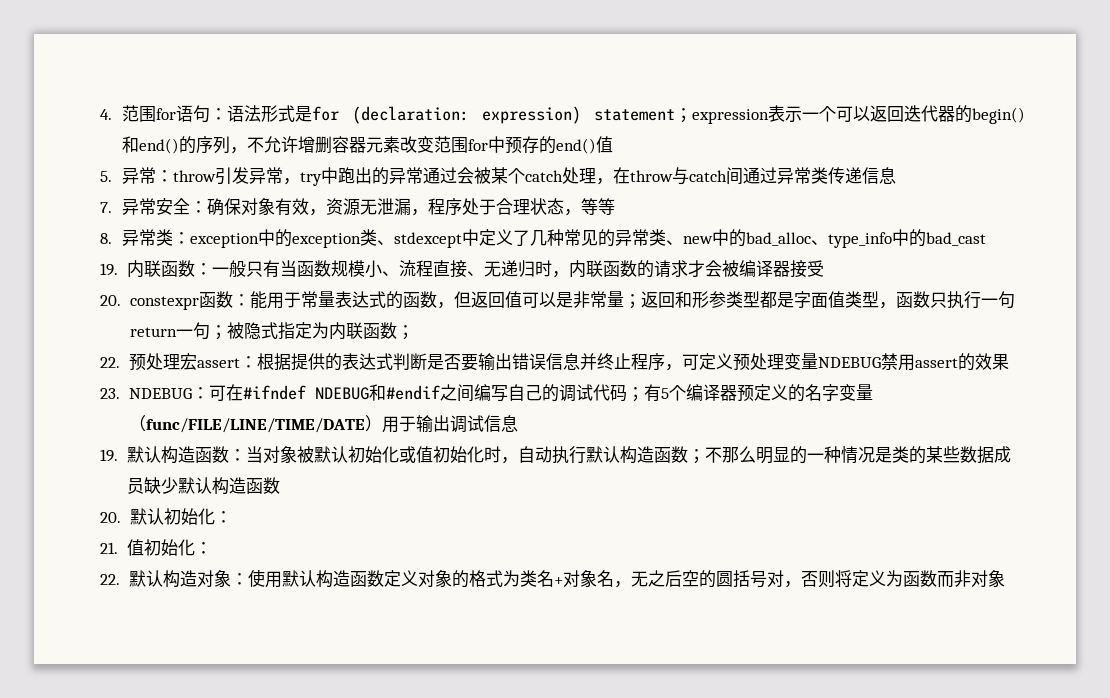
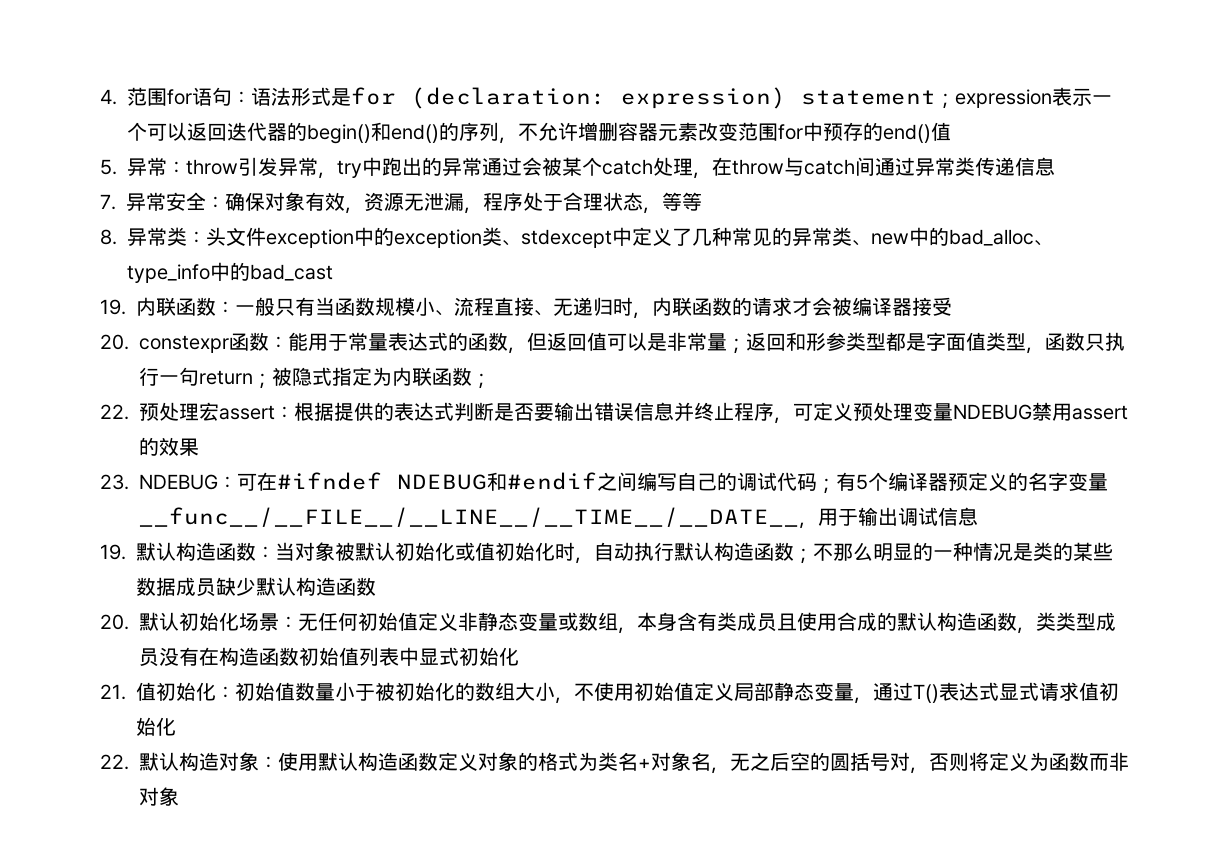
(190, 238) none -> [206,227,266,246] 头文件
[175,322,210,340] 一句 -> (253, 377) none
[128,415,382,433] （func/FILE/LINE/TIME/DATE） -> [139,507,818,529] __func__/__FILE__/__LINE__/__TIME__/__DATE__，
[214,511,232,523] [100,539,212,556] ： // 21.值初始化： -> [239,612,1116,634] [139,647,519,667] [100,682,1119,704] [136,717,176,736] 场景：无任何初始值定义非静态变量或数组，本身含有类成员且使用合成的默认构造函数，类类型成员没有在构造函数初始值列表中显式初始化 // 21.值初始化：初始值数量小于被初始化的数组大小，不使用初始值定义局部静态变量，通过T()表达式显式请求值初始化

